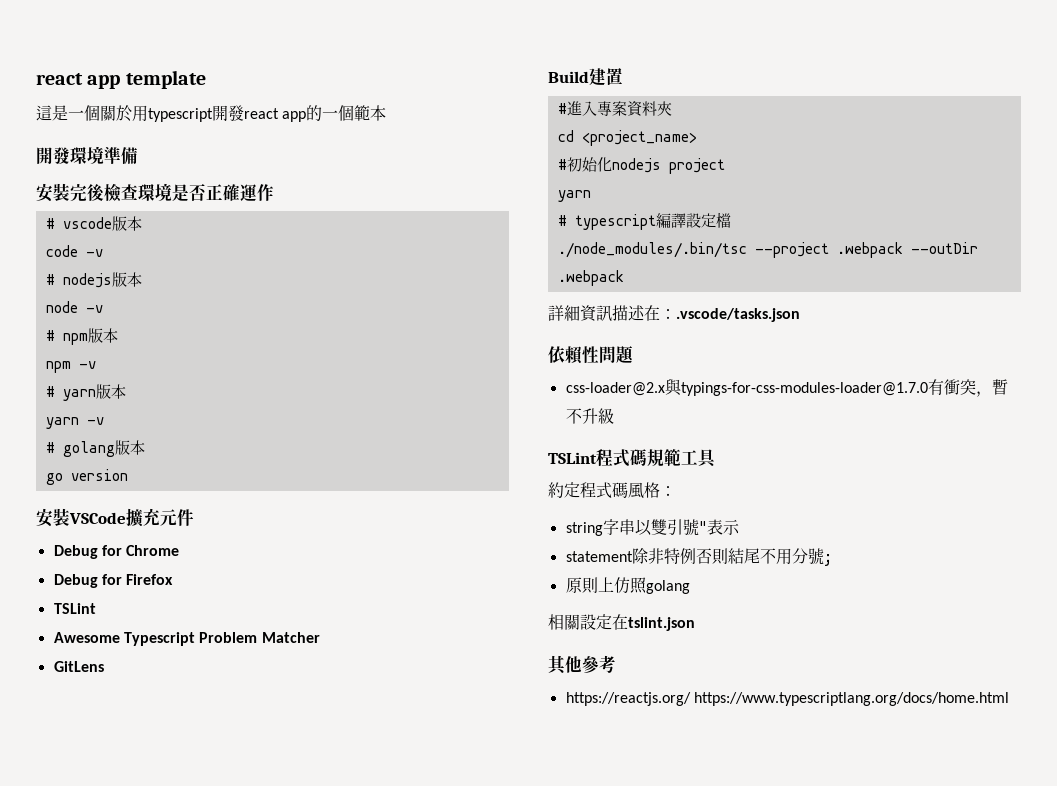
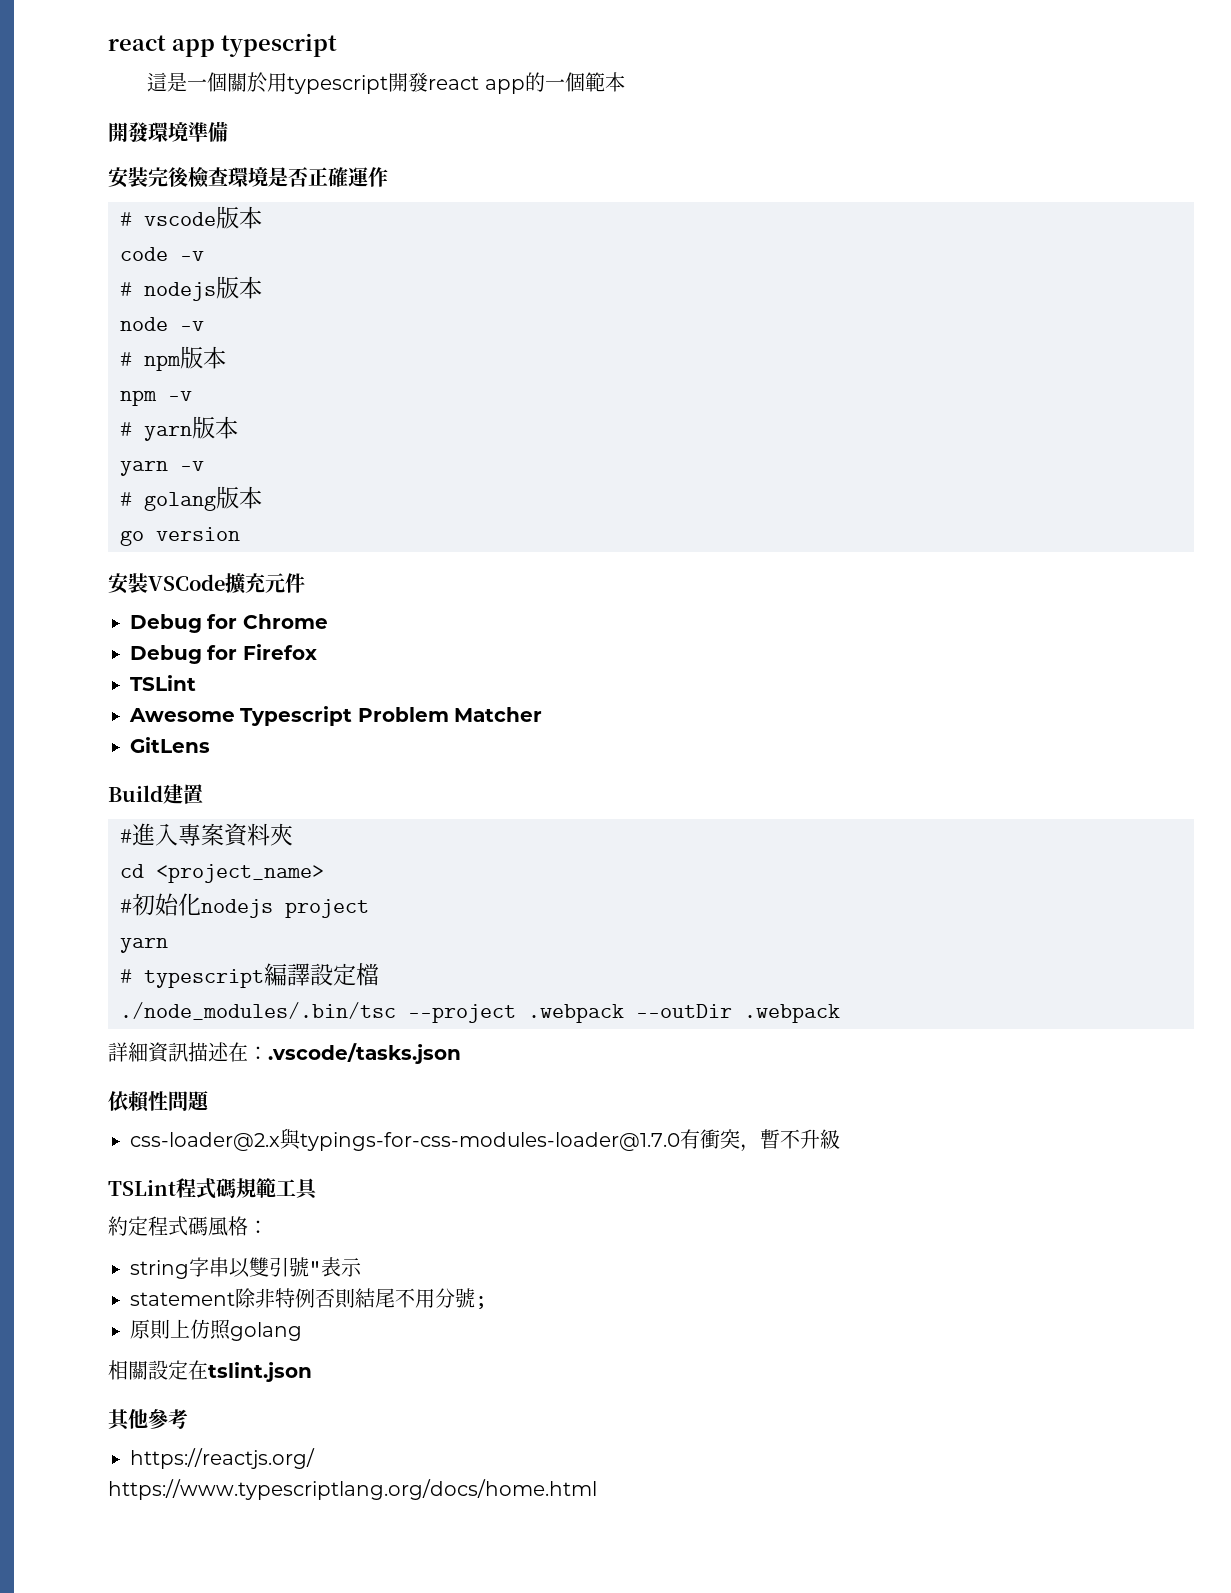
[36,70,206,89] react app template -> [108,33,337,57] react app typescript
(691, 699) none -> (315, 1458) //

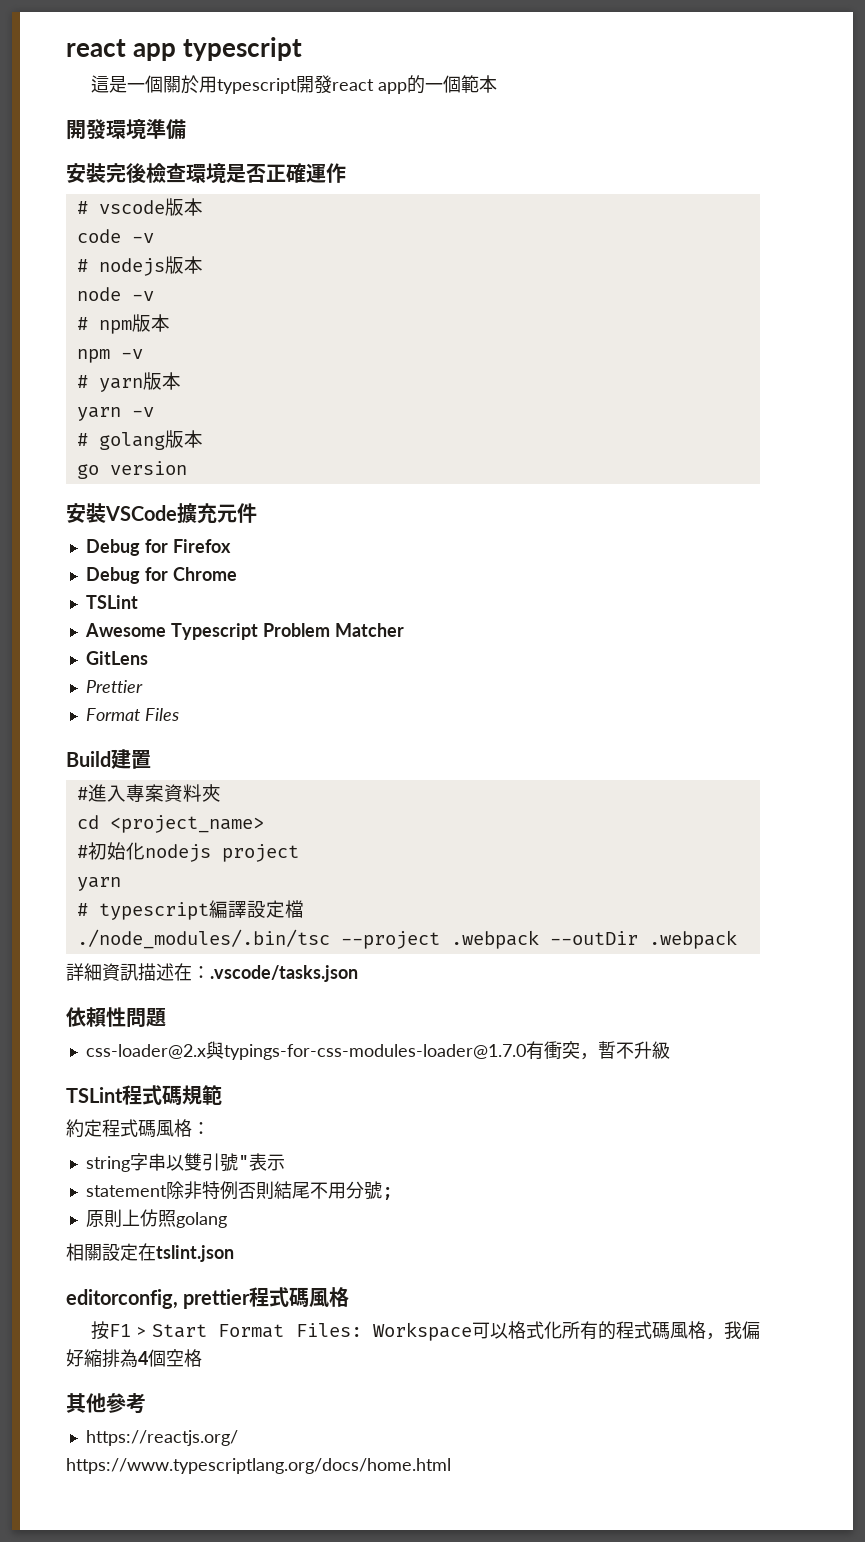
[242,614,328,629] [130,644,317,664] Chrome // Debug for Firefox -> [172,539,231,553] [85,567,237,584] Firefox // Debug for Chrome
(210, 745) none -> [85,680,143,693] [85,708,179,721] // Prettier // Format Files
[276,1178,319,1200] 工具 -> (222, 1095) none
(312, 1372) none -> [66,1287,350,1309] [91,1321,760,1341] [66,1349,202,1368] // editorconfig, prettier程式碼風格 // 按F1 > Start Format Files: Workspace可以格式化所有的程式碼風格，我偏好縮排為4個空格

